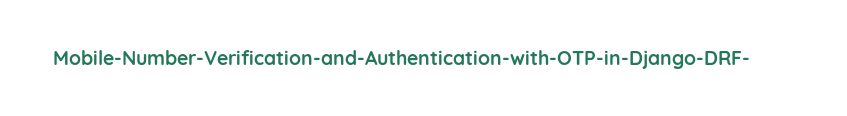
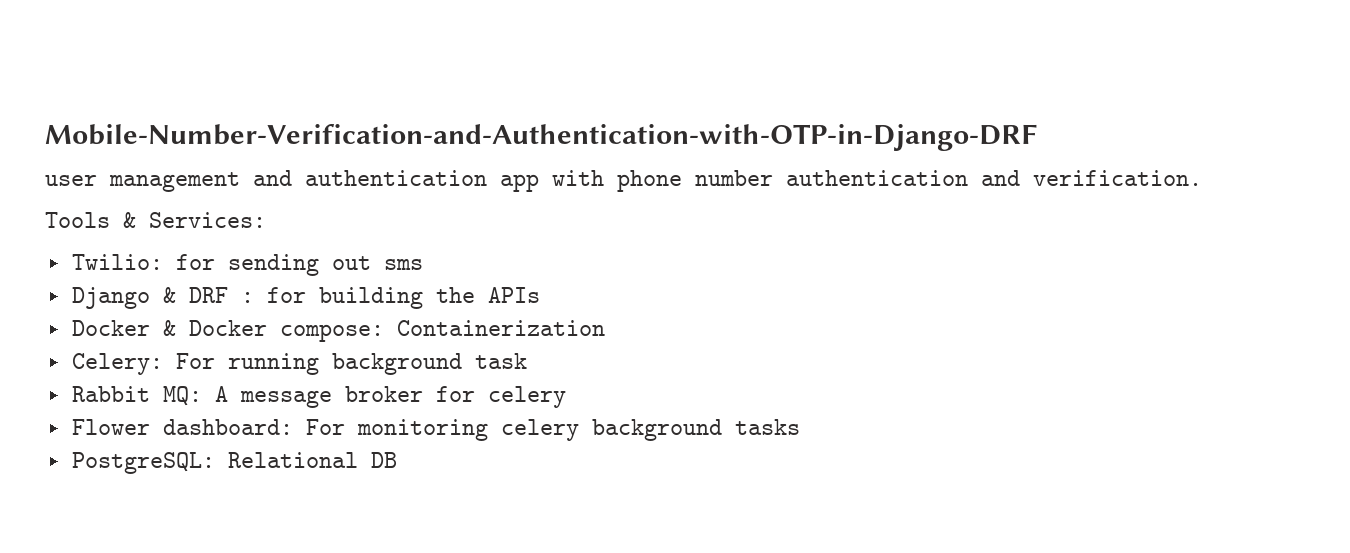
[53,50,750,69] Mobile-Number-Verification-and-Authentication-with-OTP-in-Django-DRF- -> [45,124,1037,151] [45,170,1202,192] [45,212,266,228] [71,254,423,276] [71,287,540,309] [71,320,605,342] [71,353,527,375] [71,386,566,408] [71,419,800,441] [71,452,397,474] Mobile-Number-Verification-and-Authentication-with-OTP-in-Django-DRF // user management and authentication app with phone number authentication and verification. // Tools & Services: // Twilio: for sending out sms // Django & DRF : for building the APIs // Docker & Docker compose: Containerization // Celery: For running background task // Rabbit MQ: A message broker for celery // Flower dashboard: For monitoring celery background tasks // PostgreSQL: Relational DB

